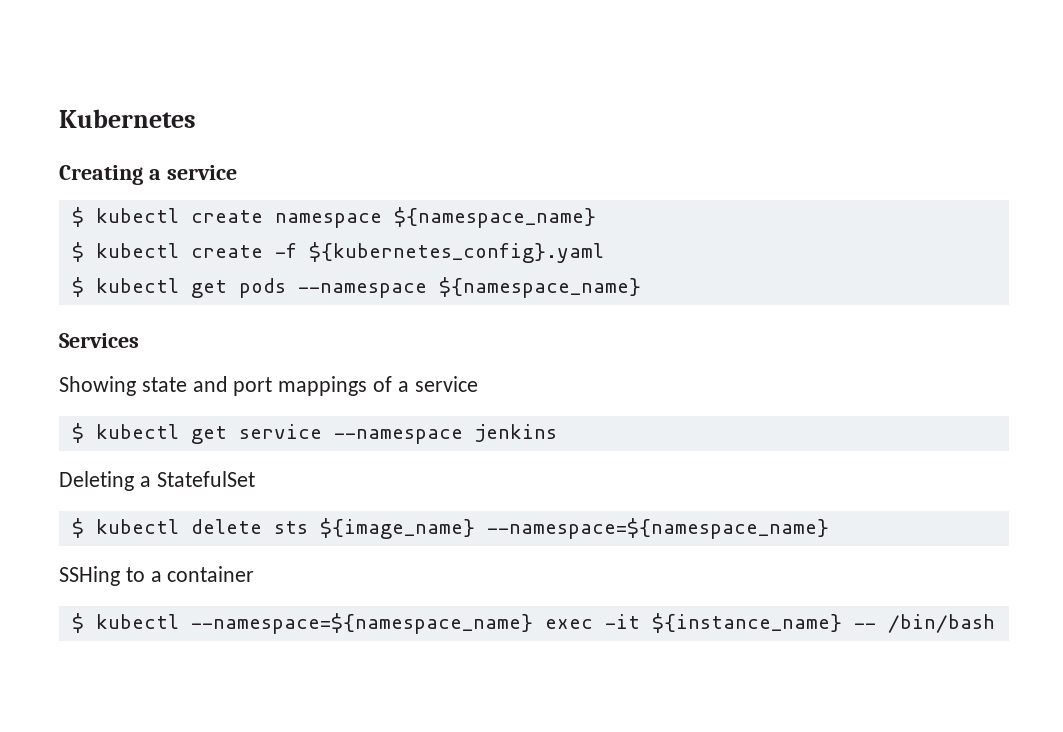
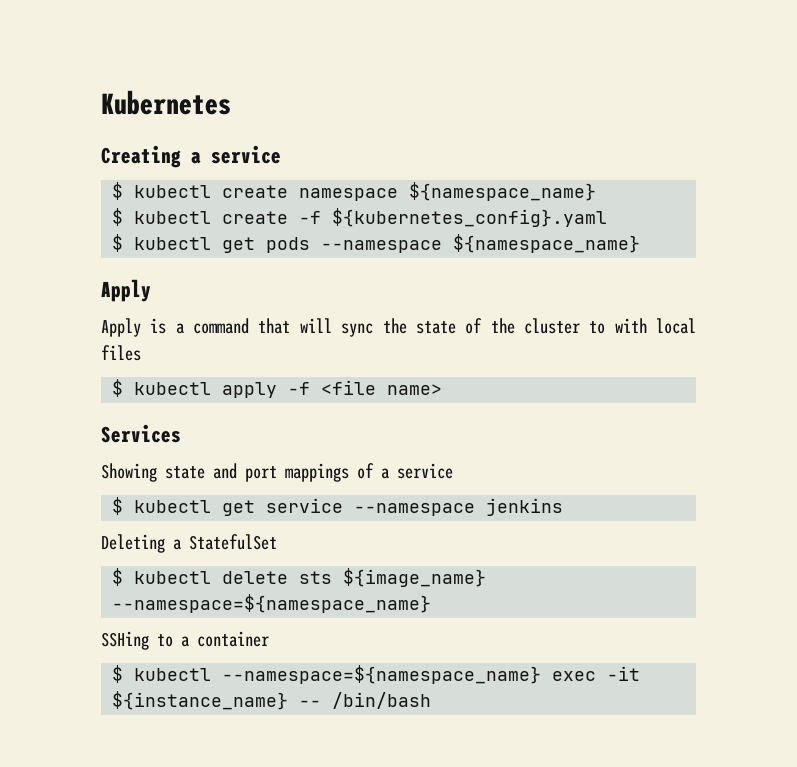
(641, 287) none -> [101,279,151,302] [101,318,696,337] [101,345,141,361] [112,379,443,398] // Apply // Apply is a command that will sync the state of the cluster to with local files // $ kubectl apply -f <file name>

